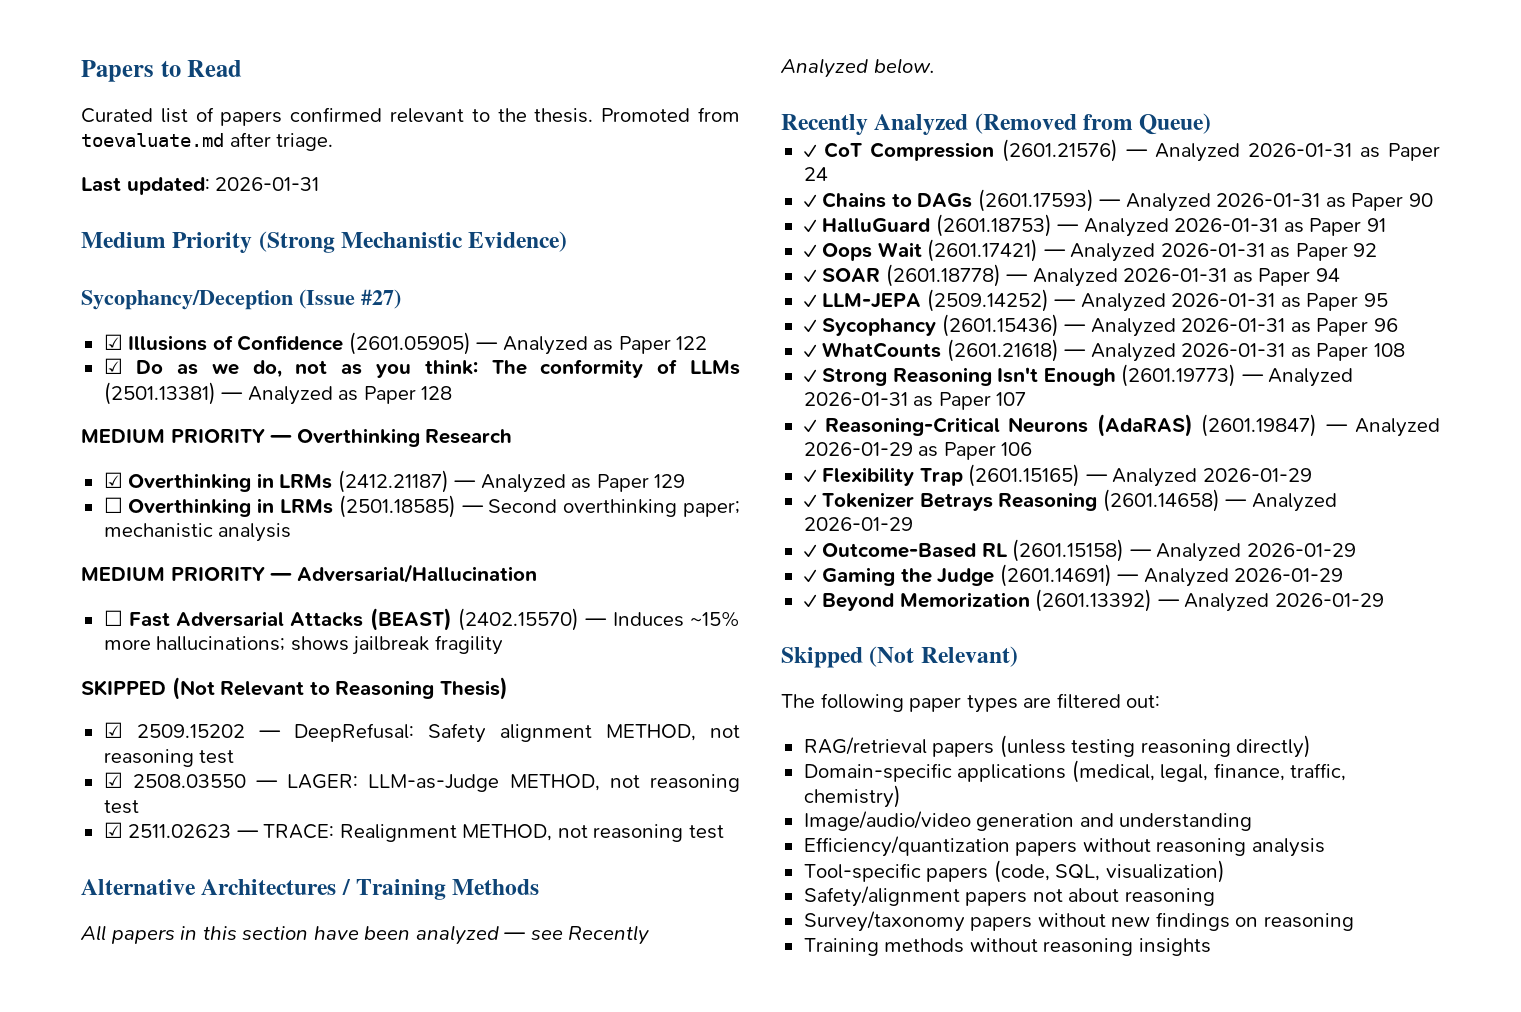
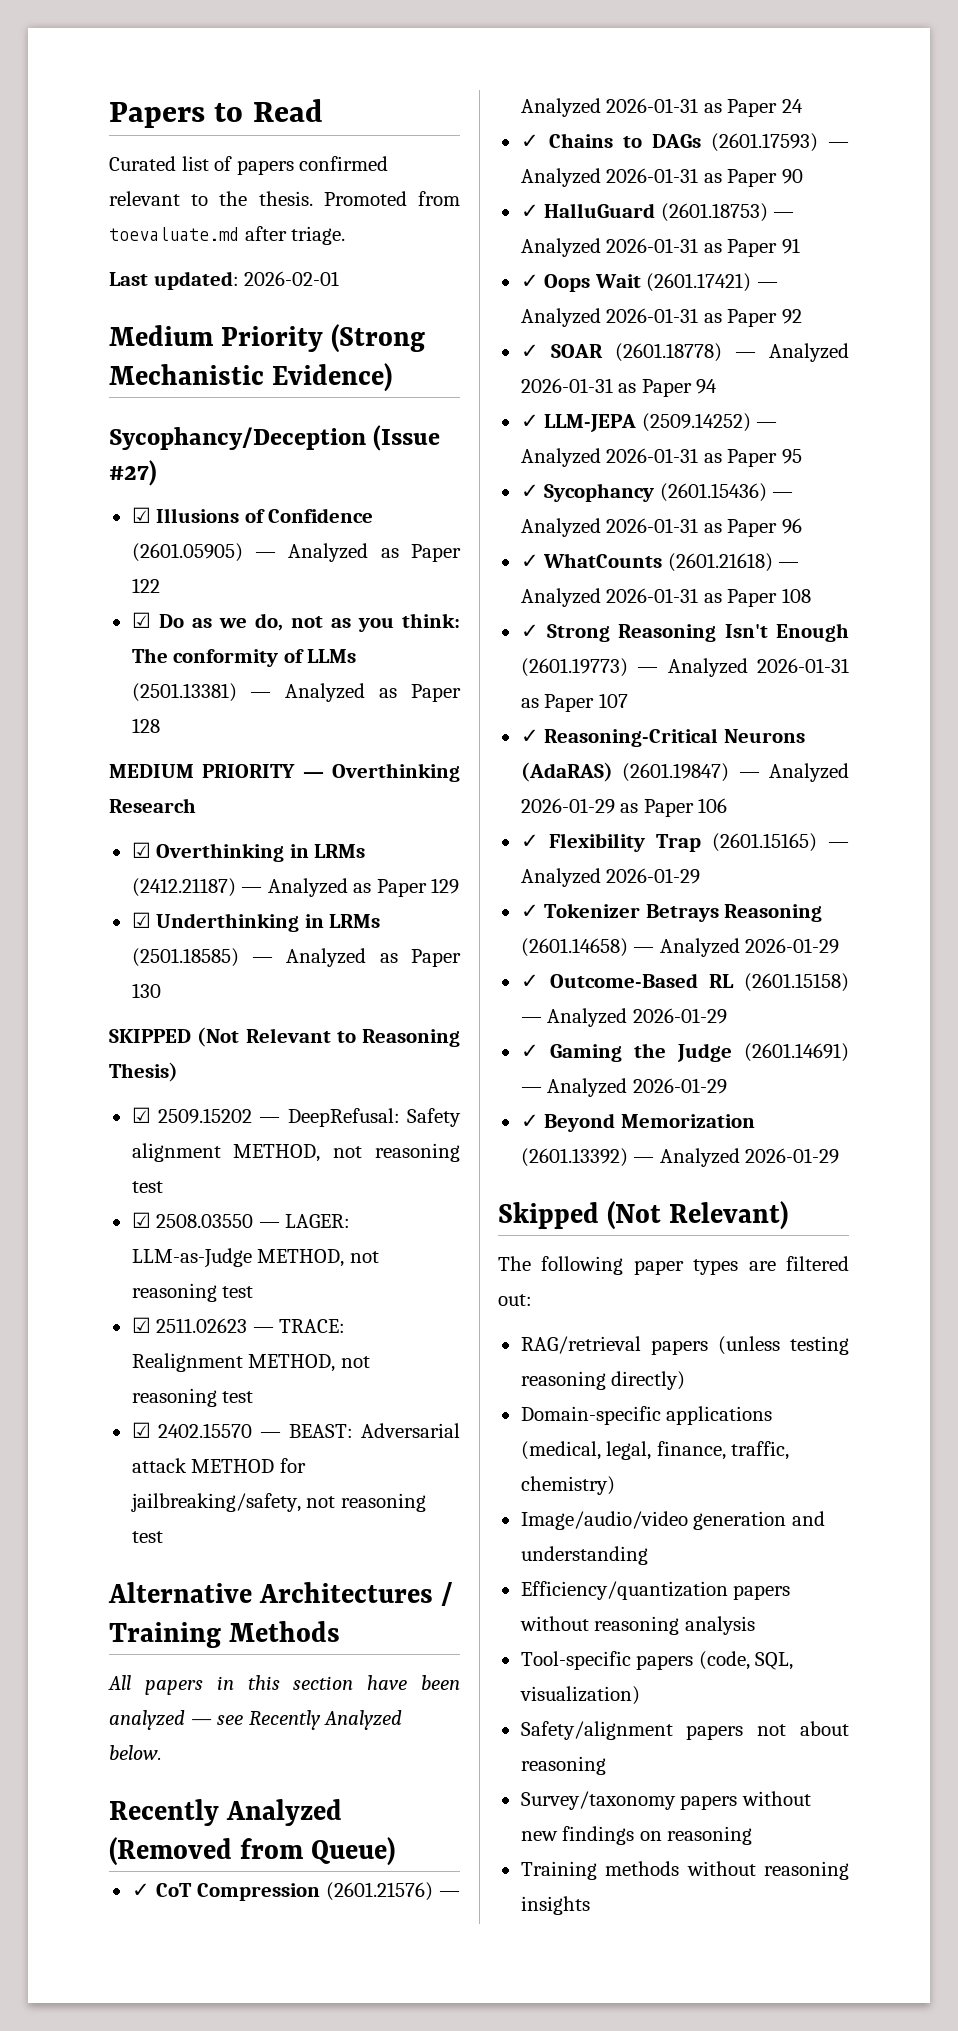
[215,177,320,191] 2026-01-31 -> [244,271,340,286] 2026-02-01
[103,497,252,517] ☐ Overthinking -> [131,912,300,932] ☑ Underthinking
[488,499,741,517] [103,523,292,542] [81,564,537,583] [103,608,740,631] [103,635,503,655] Second overthinking paper; mechanistic analysis // MEDIUM PRIORITY — Adversarial/Hallucination // ☐ Fast Adversarial Attacks (BEAST) (2402.15570) — Induces ~15% more hallucinations; shows jailbreak fragility -> [286,948,462,967] [131,983,161,998] Analyzed as Paper 130
(724, 832) none -> [131,1422,460,1438] [131,1458,306,1473] [130,1493,426,1512] [131,1531,163,1543] // ☑ 2402.15570 — BEAST: Adversarial attack METHOD for jailbreaking/safety, not reasoning test

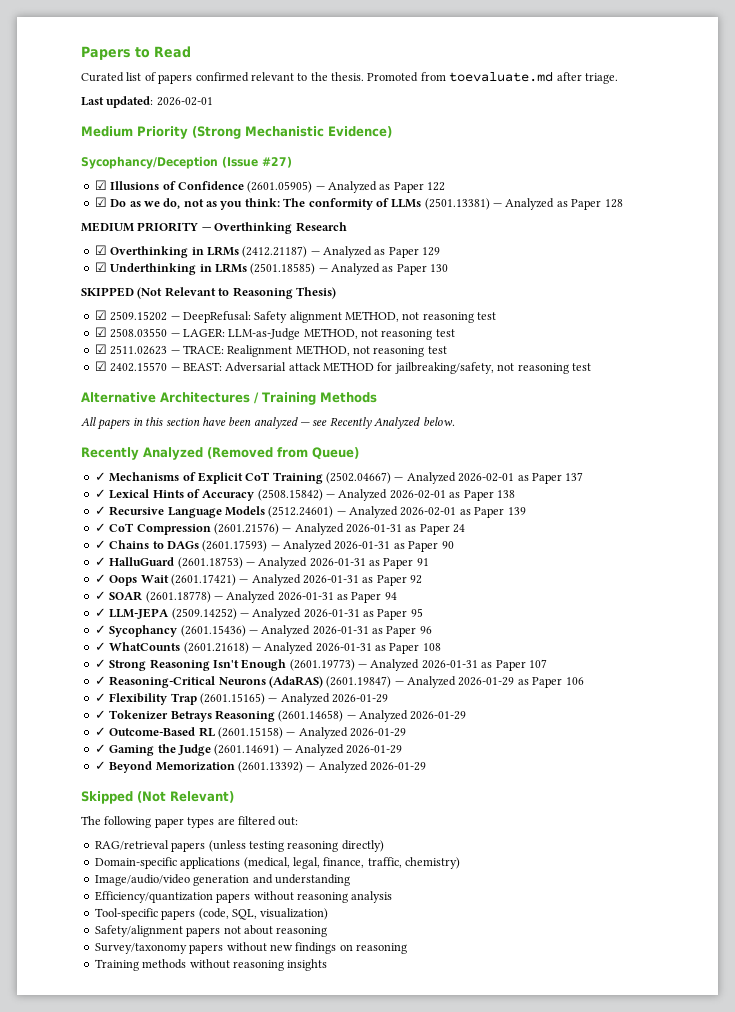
(396, 1851) none -> [94,472,584,484] [94,489,515,501] [94,506,526,518] // ✓ Mechanisms of Explicit CoT Training (2502.04667) — Analyzed 2026-02-01 as Paper 137 // ✓ Lexical Hints of Accuracy (2508.15842) — Analyzed 2026-02-01 as Paper 138 // ✓ Recursive Language Models (2512.24601) — Analyzed 2026-02-01 as Paper 139

